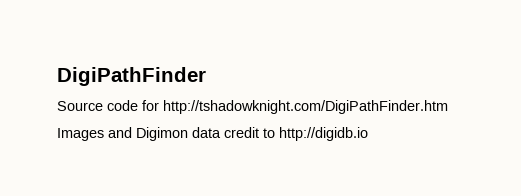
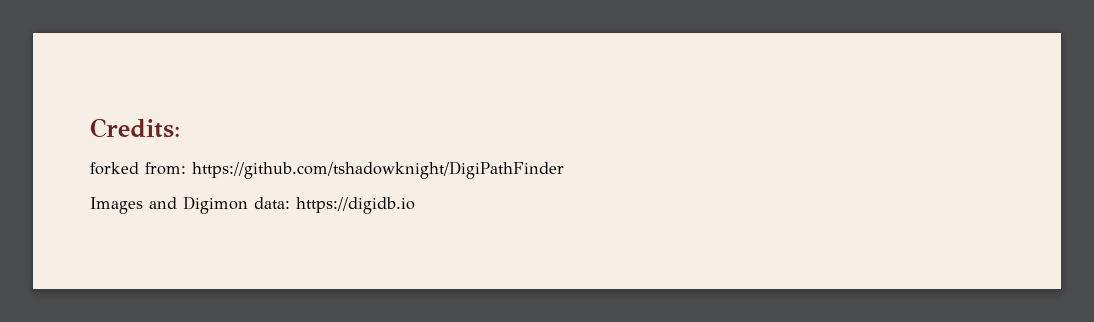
[57,67,206,86] [57,100,448,114] DigiPathFinder // Source code for http://tshadowknight.com/DigiPathFinder.htm -> [90,118,180,138] [90,161,564,179] Credits: // forked from: https://github.com/tshadowknight/DigiPathFinder
[192,127,368,141] data credit to http://digidb.io -> [254,197,415,214] data: https://digidb.io

